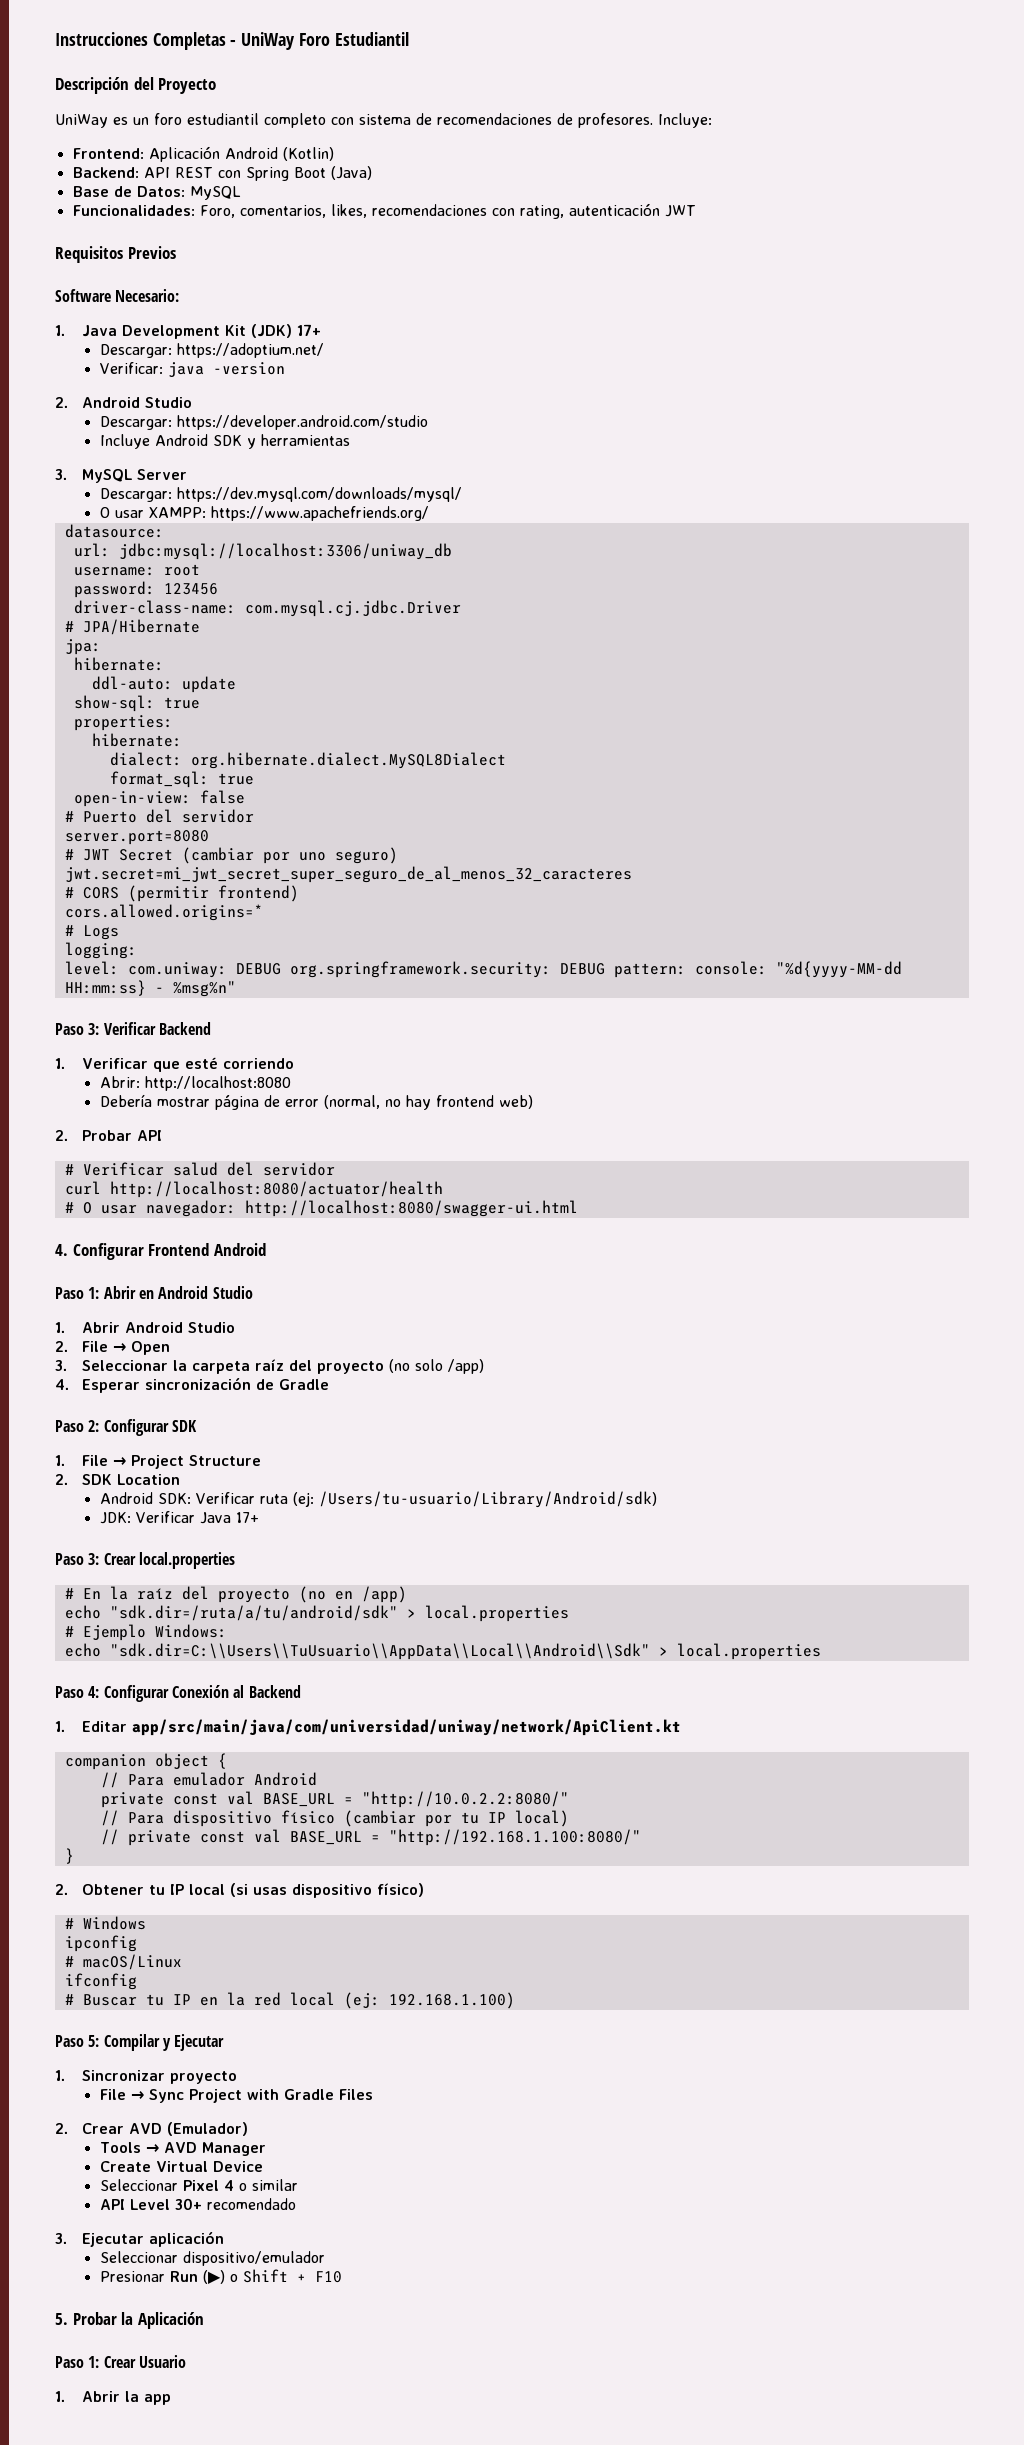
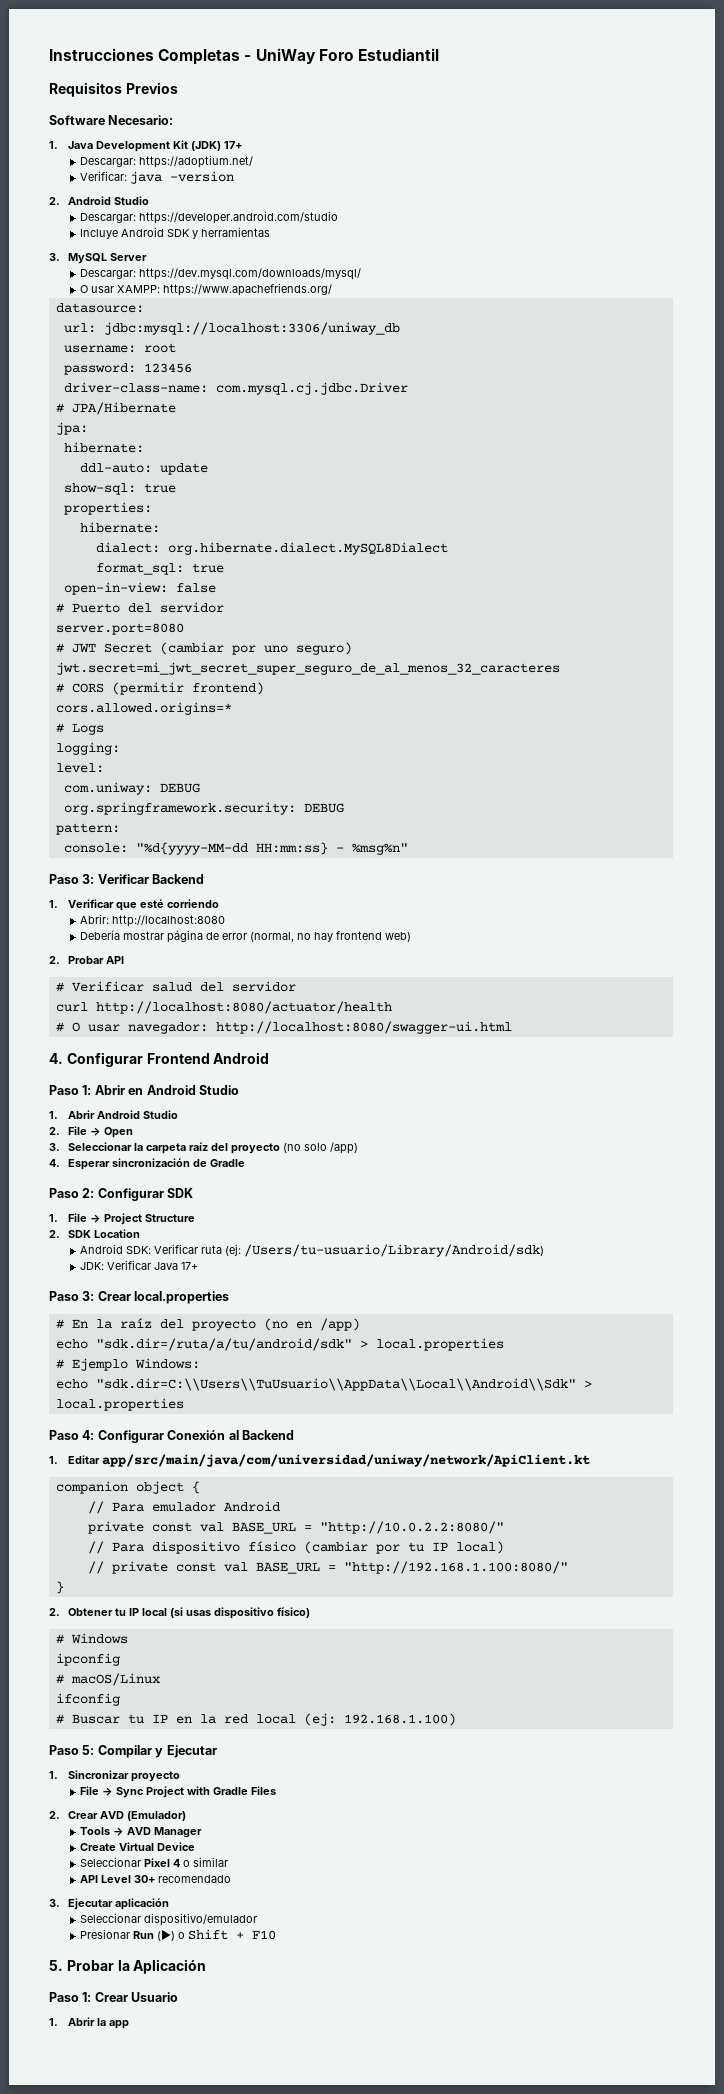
[55,77,217,94] [55,113,712,128] [72,146,334,162] [72,166,372,181] [72,186,241,200] [72,203,696,219] // Descripción del Proyecto // UniWay es un foro estudiantil completo con sistema de recomendaciones de profesores. Incluye: // Frontend: Aplicación Android (Kotlin) // Backend: API REST con Spring Boot (Java) // Base de Datos: MySQL // Funcionalidades: Foro, comentarios, likes, recomendaciones con rating, autenticación JWT -> (439, 54) none
(119, 968) none -> (104, 768) //
(281, 969) none -> (200, 788) //
(605, 969) none -> (344, 808) //
(686, 970) none -> (120, 829) //

